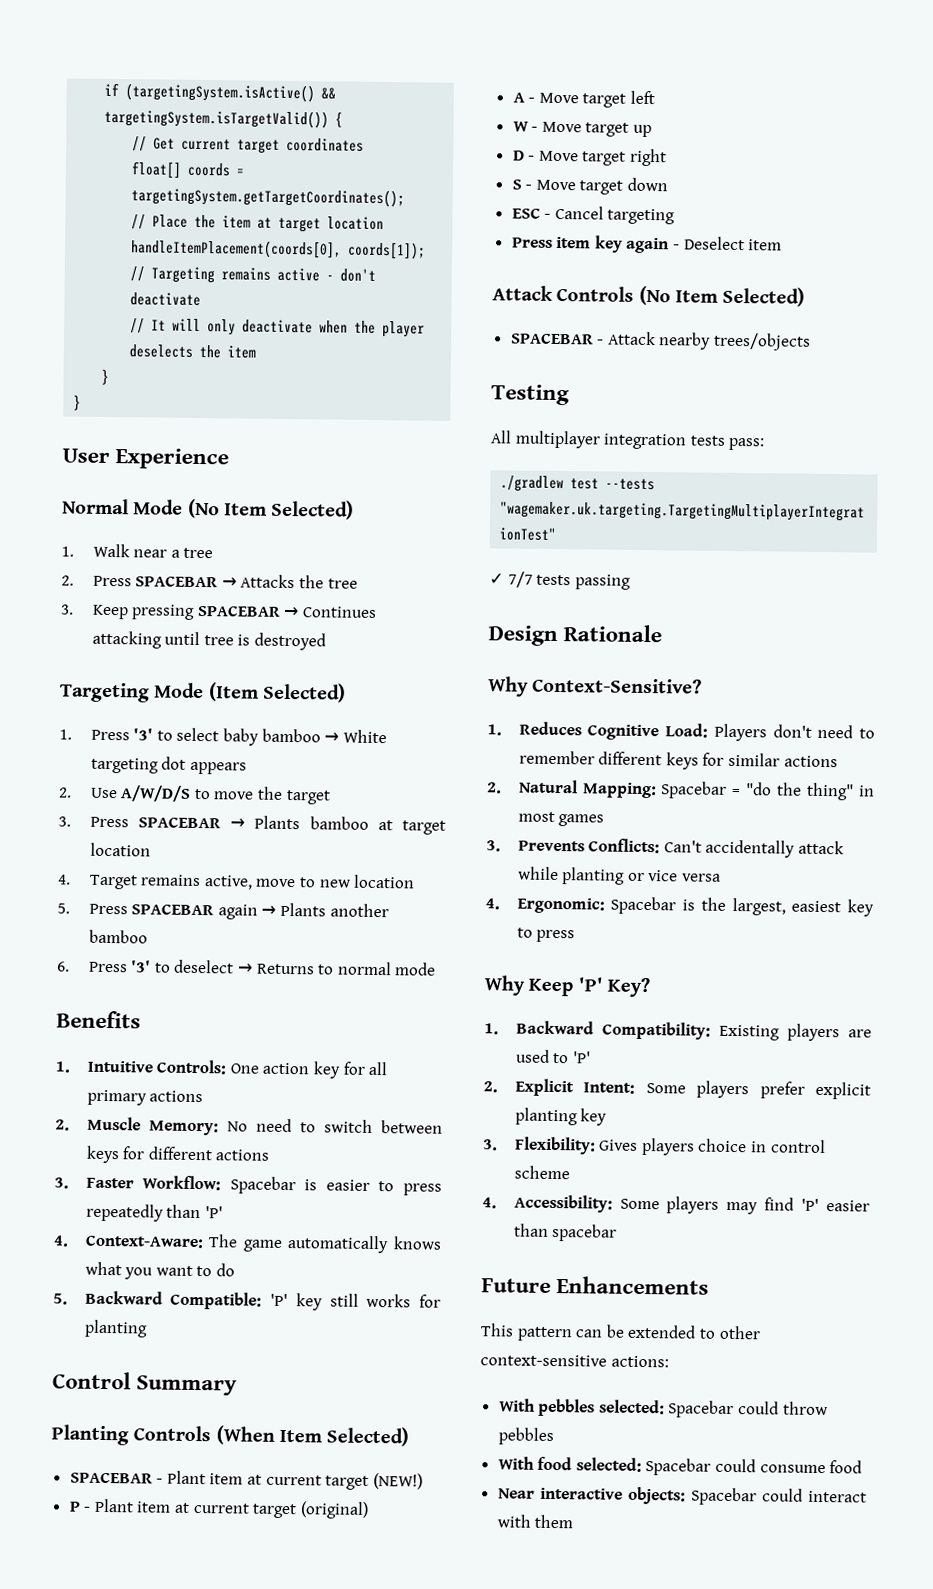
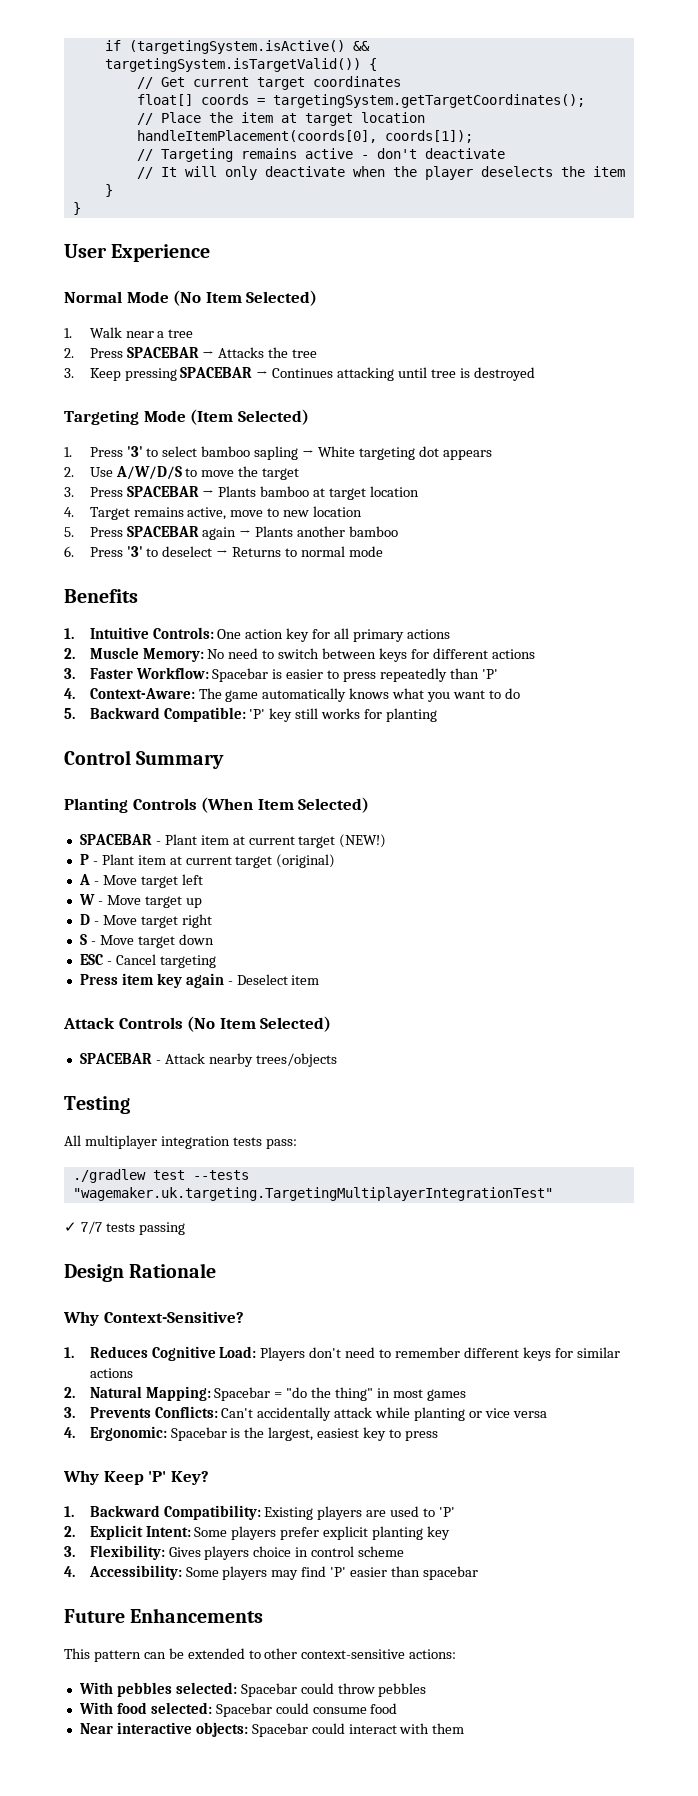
[223,728,321,746] baby bamboo -> [201,446,299,460] bamboo sapling

